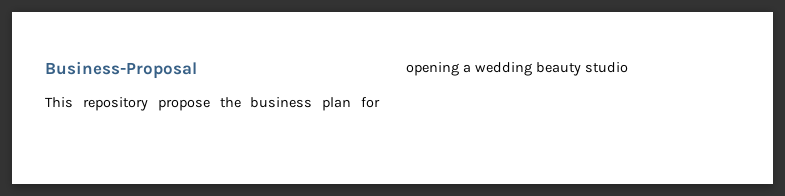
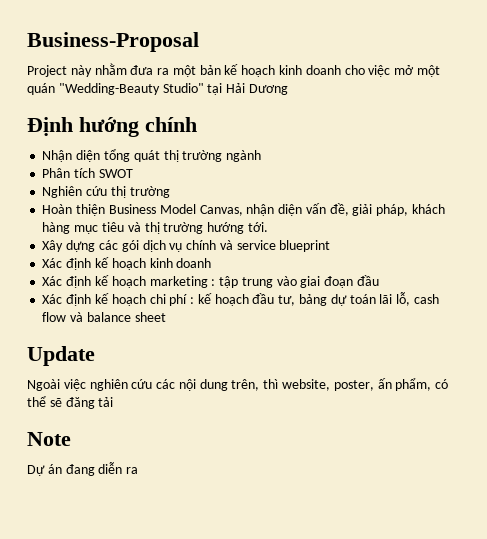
[45,97,380,111] [406,62,628,76] This repository propose the business plan for opening a wedding beauty studio -> [27,63,440,77] [27,83,288,95] [27,117,197,137] [42,149,262,162] [42,168,133,178] [42,186,170,198] [42,203,445,216] [42,222,268,234] [42,240,331,252] [42,257,212,270] [42,275,379,288] [42,292,439,306] [42,312,166,322] [27,346,95,366] [27,378,449,391] [27,396,114,409] [27,432,71,446] [27,462,139,476] Project này nhằm đưa ra một bản kế hoạch kinh doanh cho việc mở một quán "Wedding-Beauty Studio" tại Hải Dương // Định hướng chính // Nhận diện tổng quát thị trường ngành // Phân tích SWOT // Nghiên cứu thị trường // Hoàn thiện Business Model Canvas, nhận diện vấn đề, giải pháp, khách hàng mục tiêu và thị trường hướng tới. // Xây dựng các gói dịch vụ chính và service blueprint // Xác định kế hoạch kinh doanh // Xác định kế hoạch marketing : tập trung vào giai đoạn đầu // Xác định kế hoạch chi phí : kế hoạch đầu tư, bảng dự toán lãi lỗ, cash flow và balance sheet // Update // Ngoài việc nghiên cứu các nội dung trên, thì website, poster, ấn phẩm, có thể sẽ đăng tải // Note // Dự án đang diễn ra

